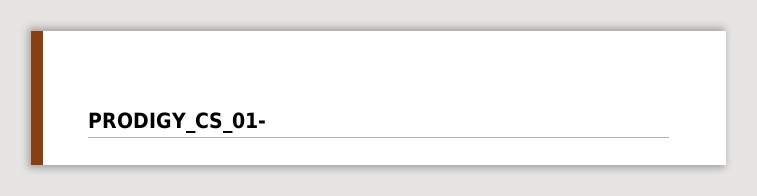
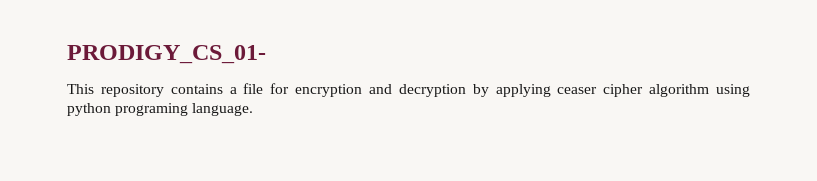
(266, 122) none -> [67,83,750,97] [67,103,254,116] // This repository contains a file for encryption and decryption by applying ceaser cipher algorithm using python programing language.

